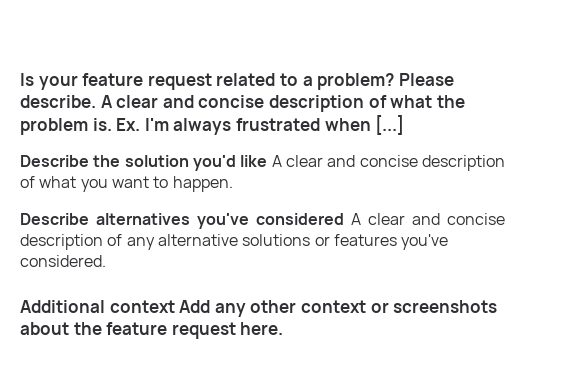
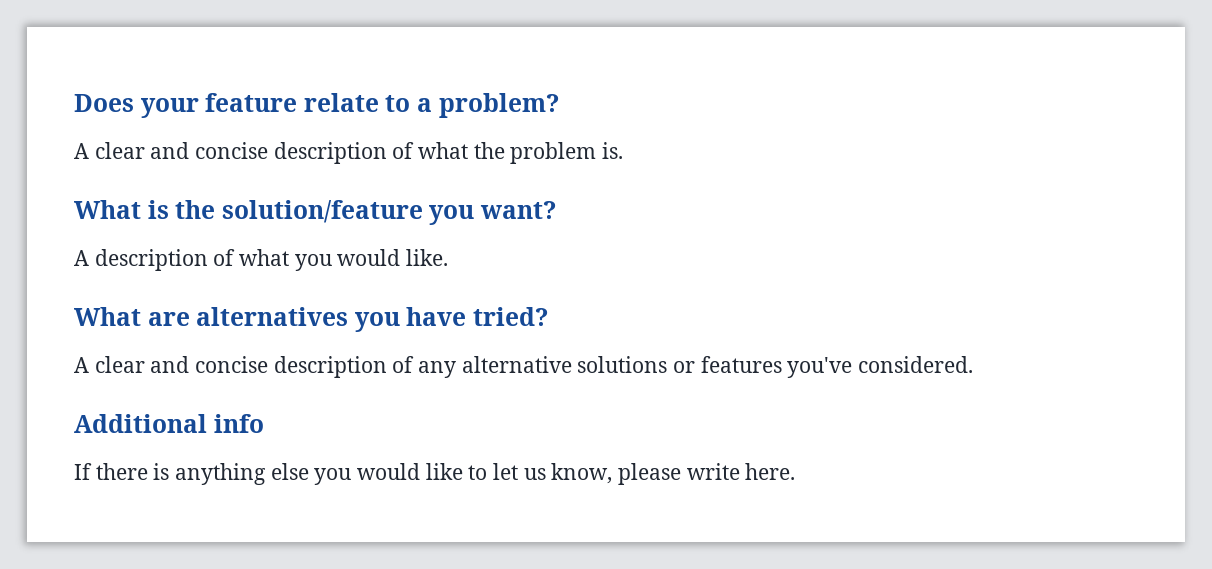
[20,73,34,86] Is -> [74,94,134,112] Does
[147,73,276,90] request related -> [303,93,379,112] relate
[398,73,454,86] [20,95,96,108] Please describe. -> (559, 105) //
[116,115,405,135] [20,155,505,171] [20,176,233,192] [20,213,344,229] Ex. I'm always frustrated when [...] // Describe the solution you'd like A clear and concise description of what you want to happen. // Describe alternatives you've considered -> [74,200,557,225] [74,249,449,271] [74,307,549,332] // What is the solution/feature you want? // A description of what you would like. // What are alternatives you have tried? //
[109,300,498,317] [20,322,236,339] context Add any other context or screenshots about the feature request -> [213,414,264,433] [74,463,740,485] info // If there is anything else you would like to let us know, please write

